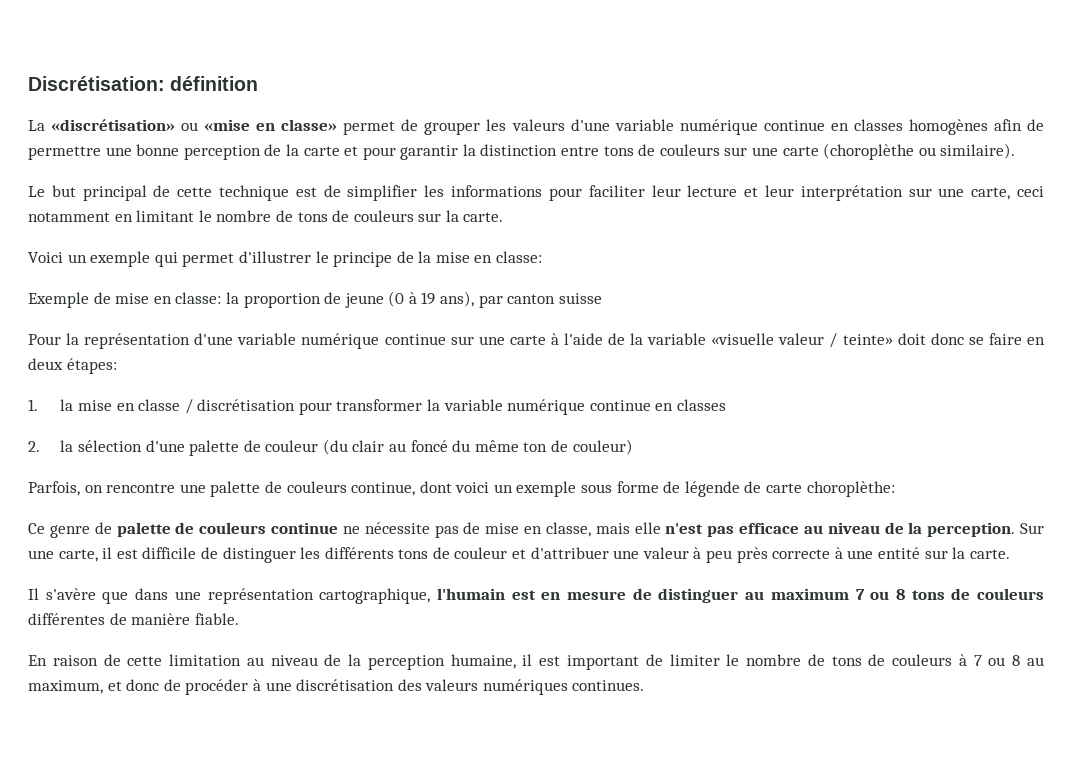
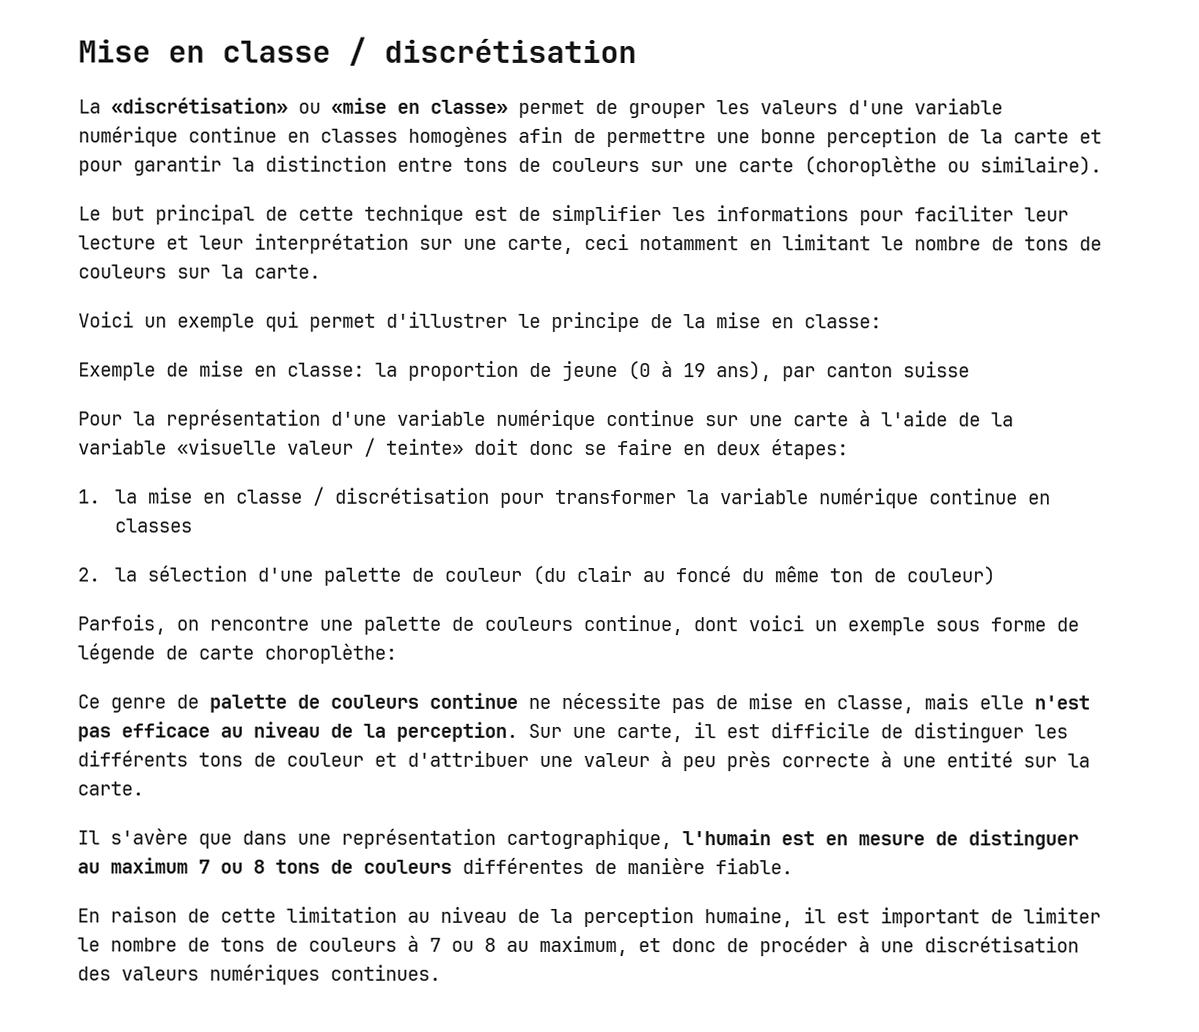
[28,76,259,91] Discrétisation: définition -> [78,36,637,66] Mise en classe / discrétisation

